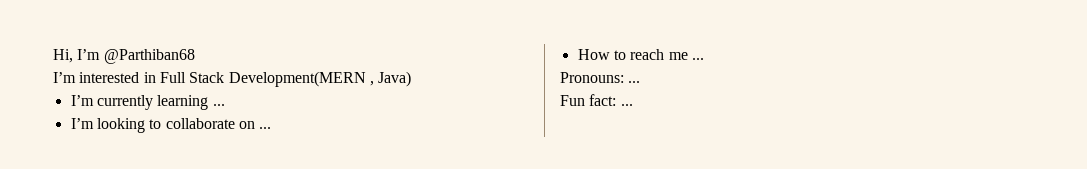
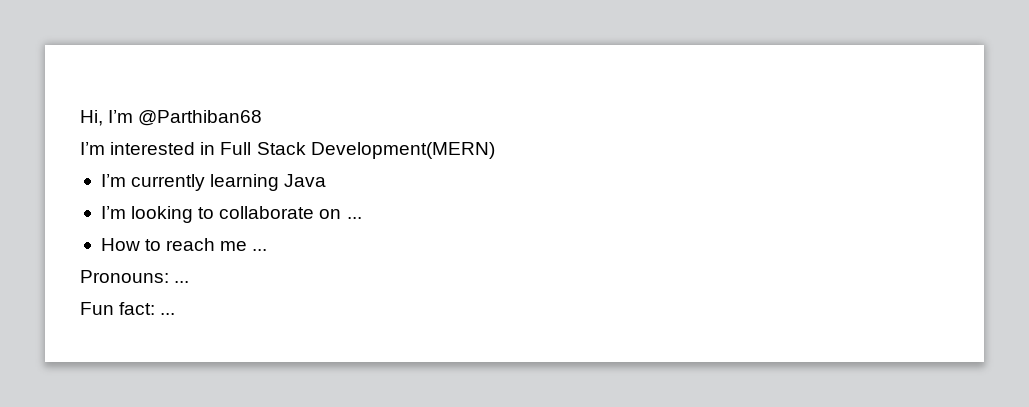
[228,71,412,87] Development(MERN , Java) -> [310,142,495,159] Development(MERN)
[212,104,225,106] ... -> [284,174,327,187] Java

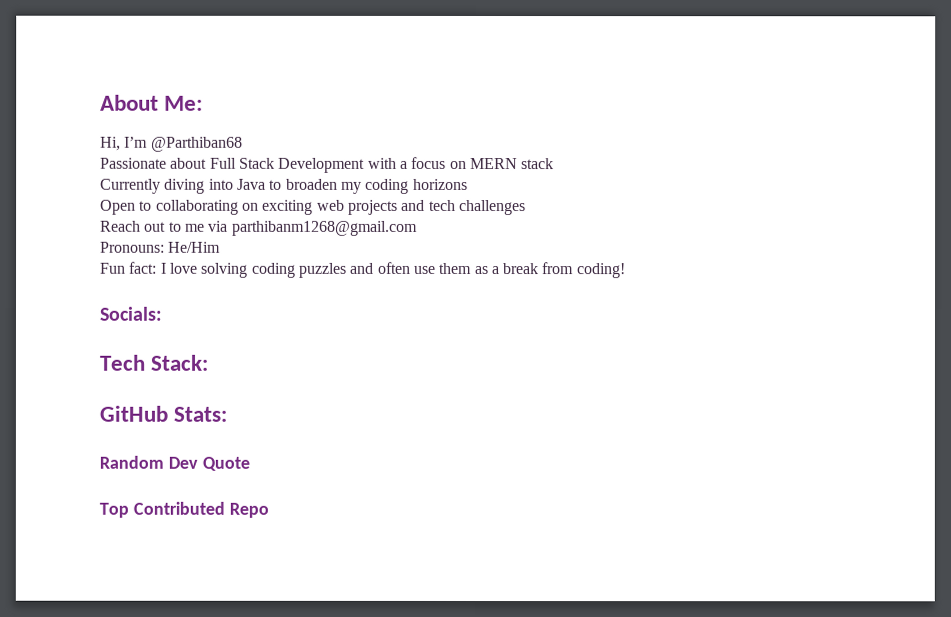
(80, 118) none -> [100,94,204,111] About Me: //
[80,142,495,159] [100,174,327,191] [100,206,362,223] [100,238,268,251] I’m interested in Full Stack Development(MERN) // I’m currently learning Java // I’m looking to collaborate on ... // How to reach me ... -> [100,156,555,173] [100,178,468,194] [100,199,526,216] [100,220,418,236] Passionate about Full Stack Development with a focus on MERN stack // Currently diving into Java to broaden my coding horizons // Open to collaborating on exciting web projects and tech challenges // Reach out to me via parthibanm1268@gmail.com
[174,281,190,283] ... -> [168,241,222,253] He/Him
[160,313,176,315] ... -> [160,261,626,279] [99,306,163,321] [99,354,209,371] [99,405,228,422] [99,455,250,471] [99,501,269,518] I love solving coding puzzles and often use them as a break from coding! // Socials: // Tech Stack: // GitHub Stats: // Random Dev Quote // Top Contributed Repo

